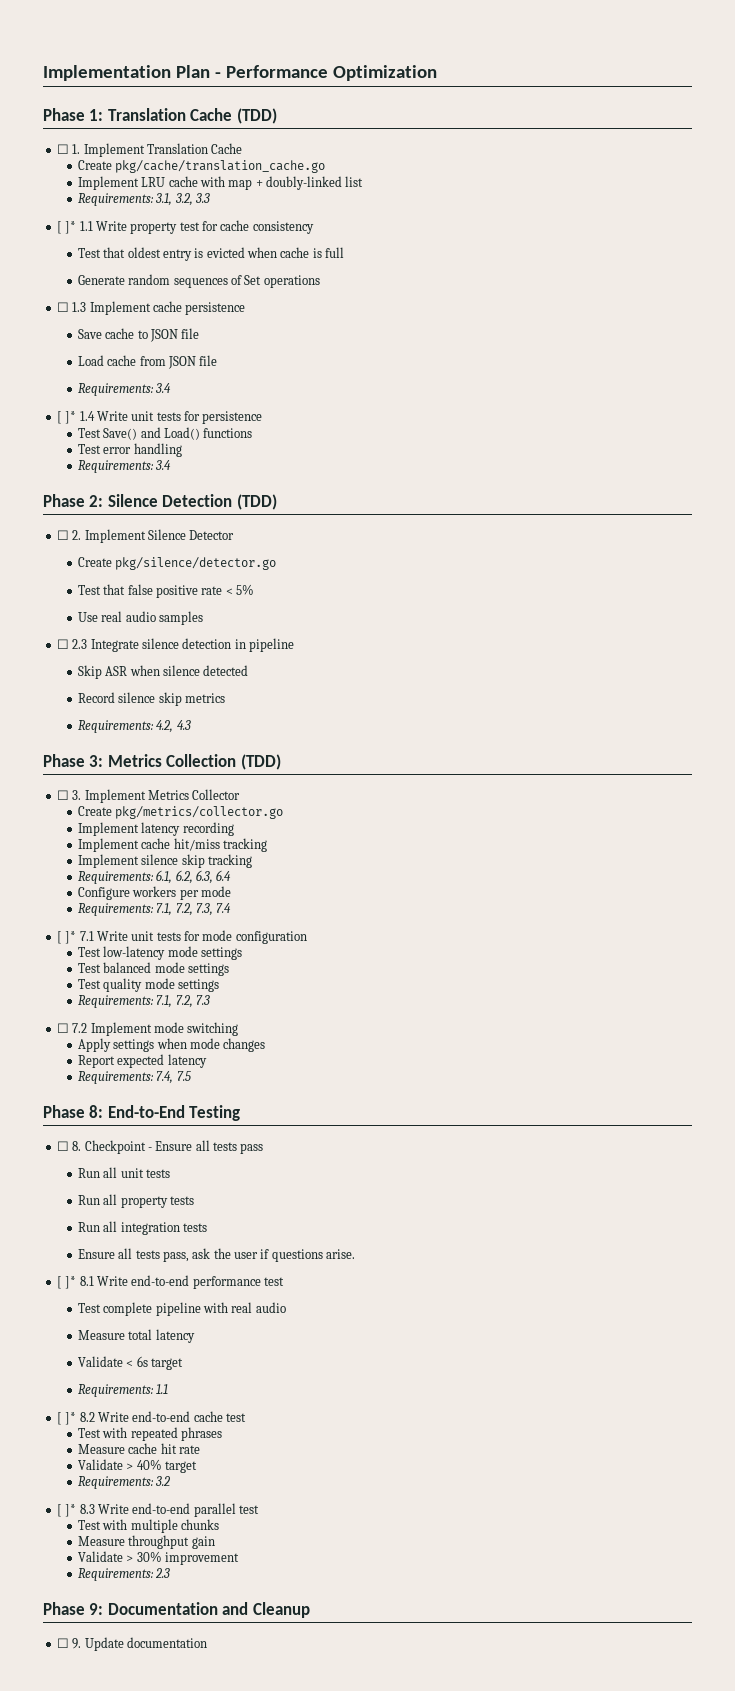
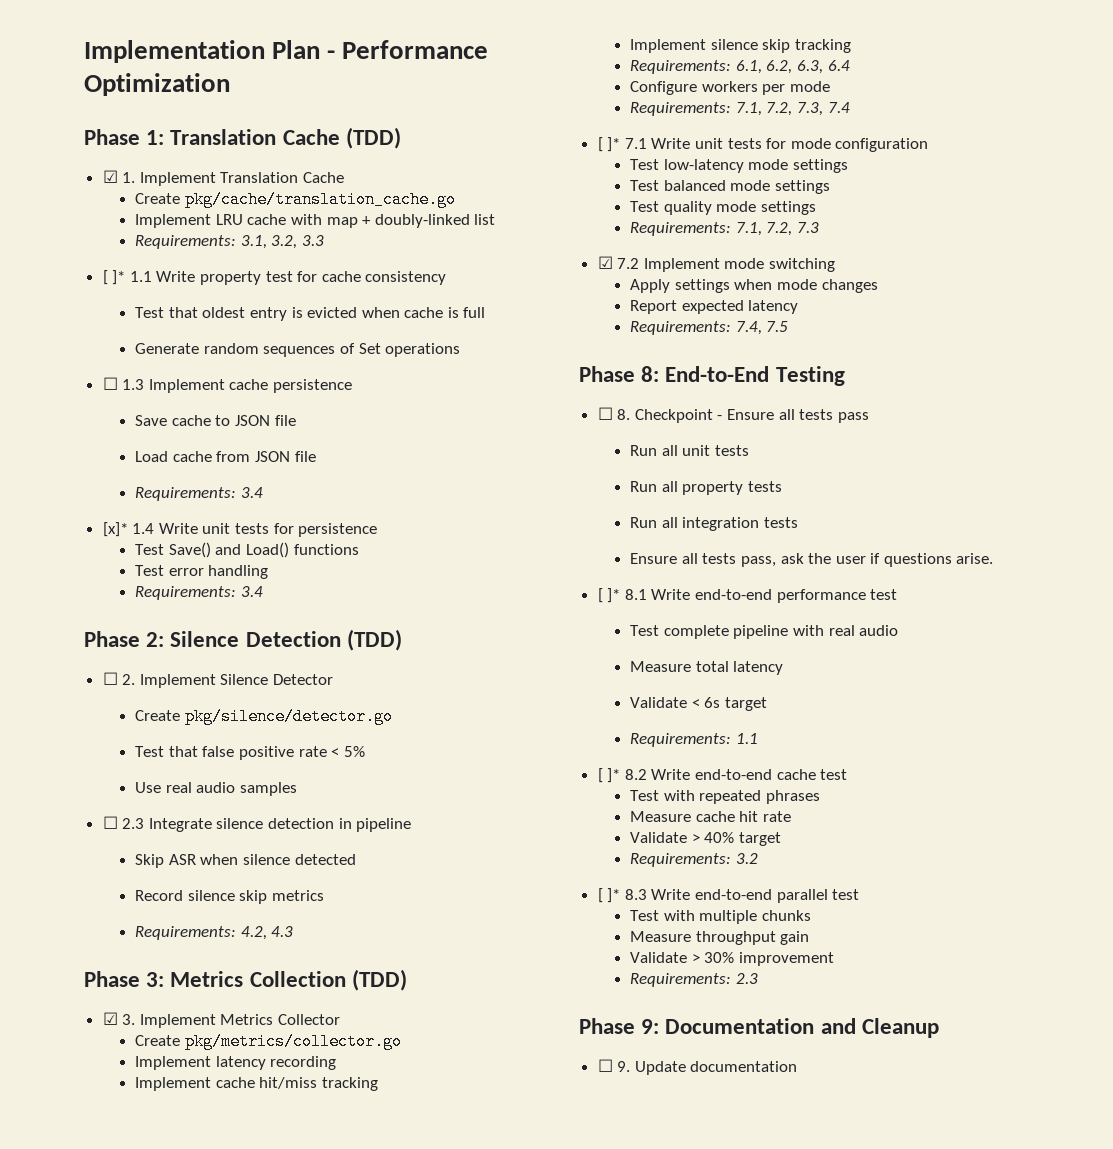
[56,144,69,154] ☐ -> [102,170,118,183] ☑
[56,411,77,424] [ ]* -> [102,522,128,537] [x]*
[56,790,69,800] ☐ -> [102,1012,118,1025] ☑
[56,1023,69,1033] ☐ -> [597,256,613,269] ☑

